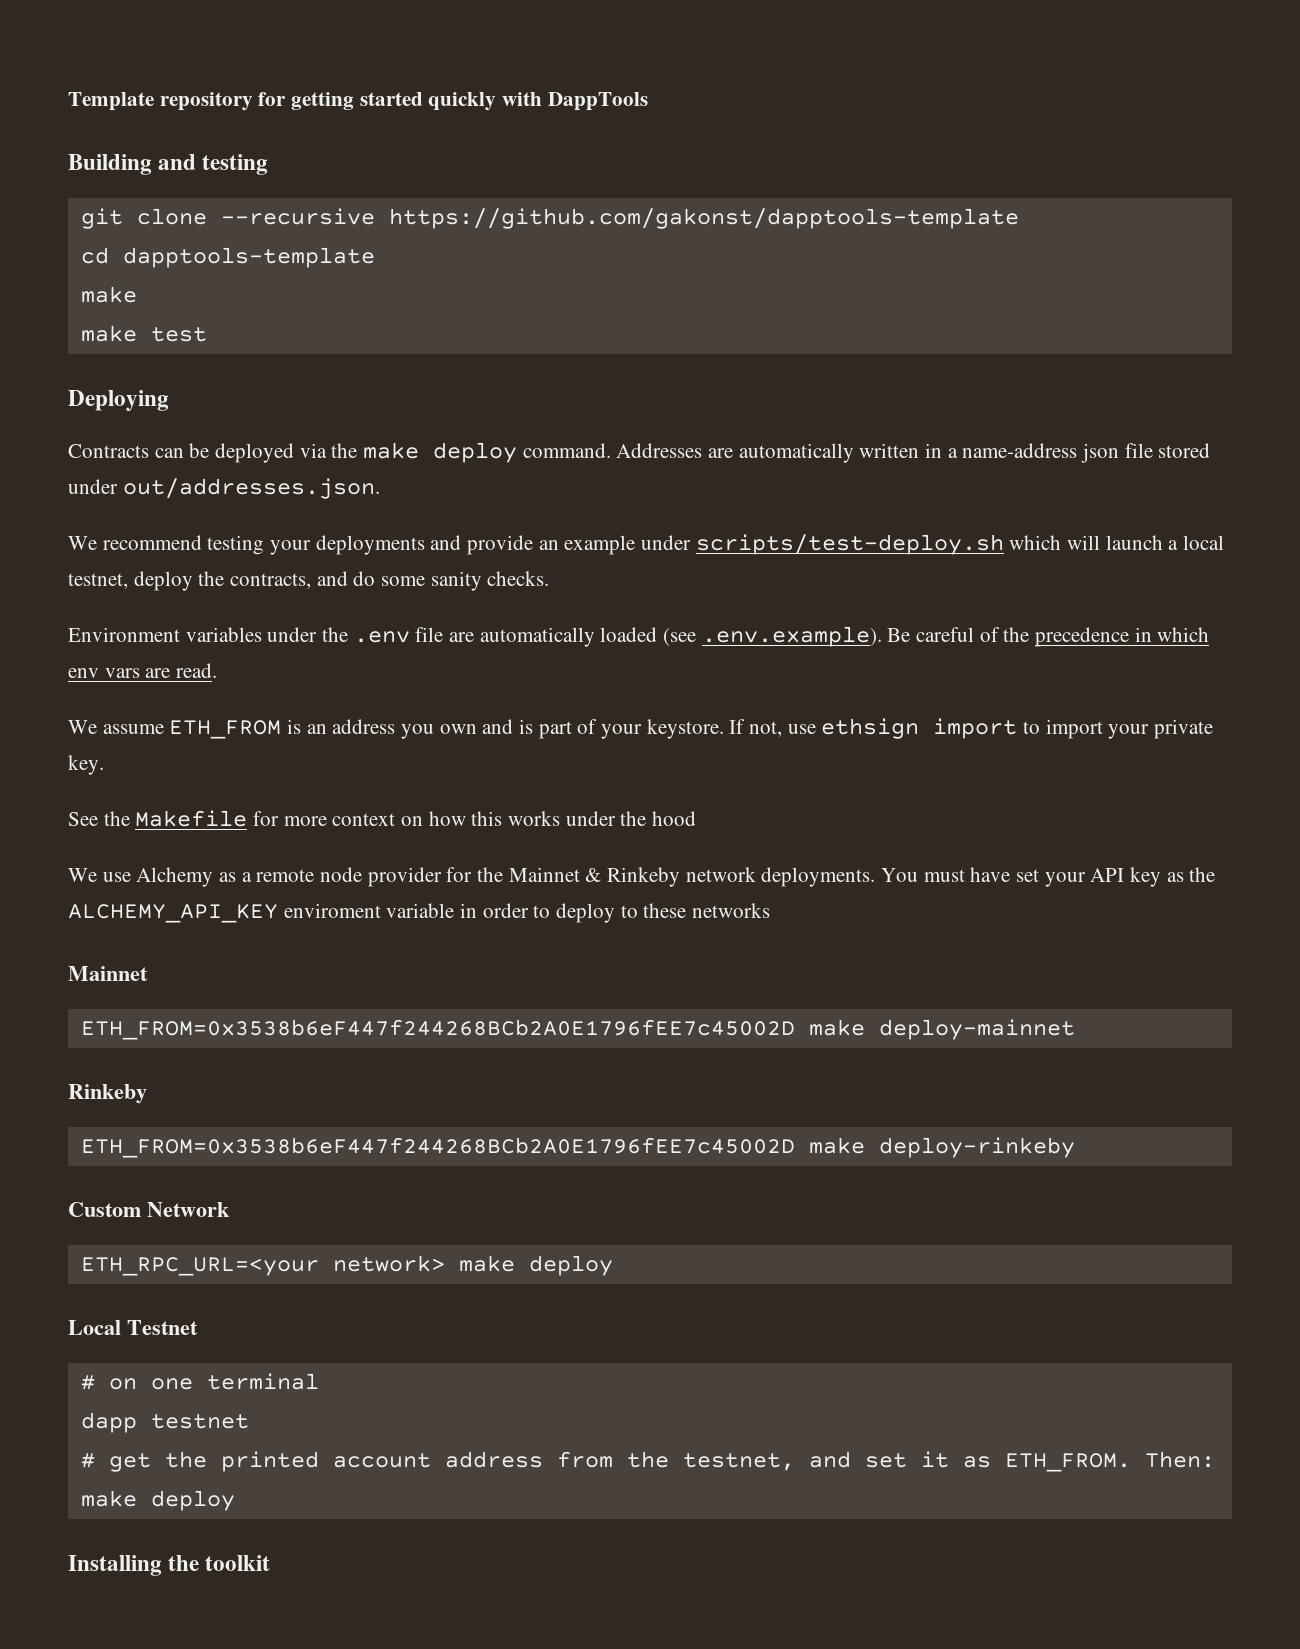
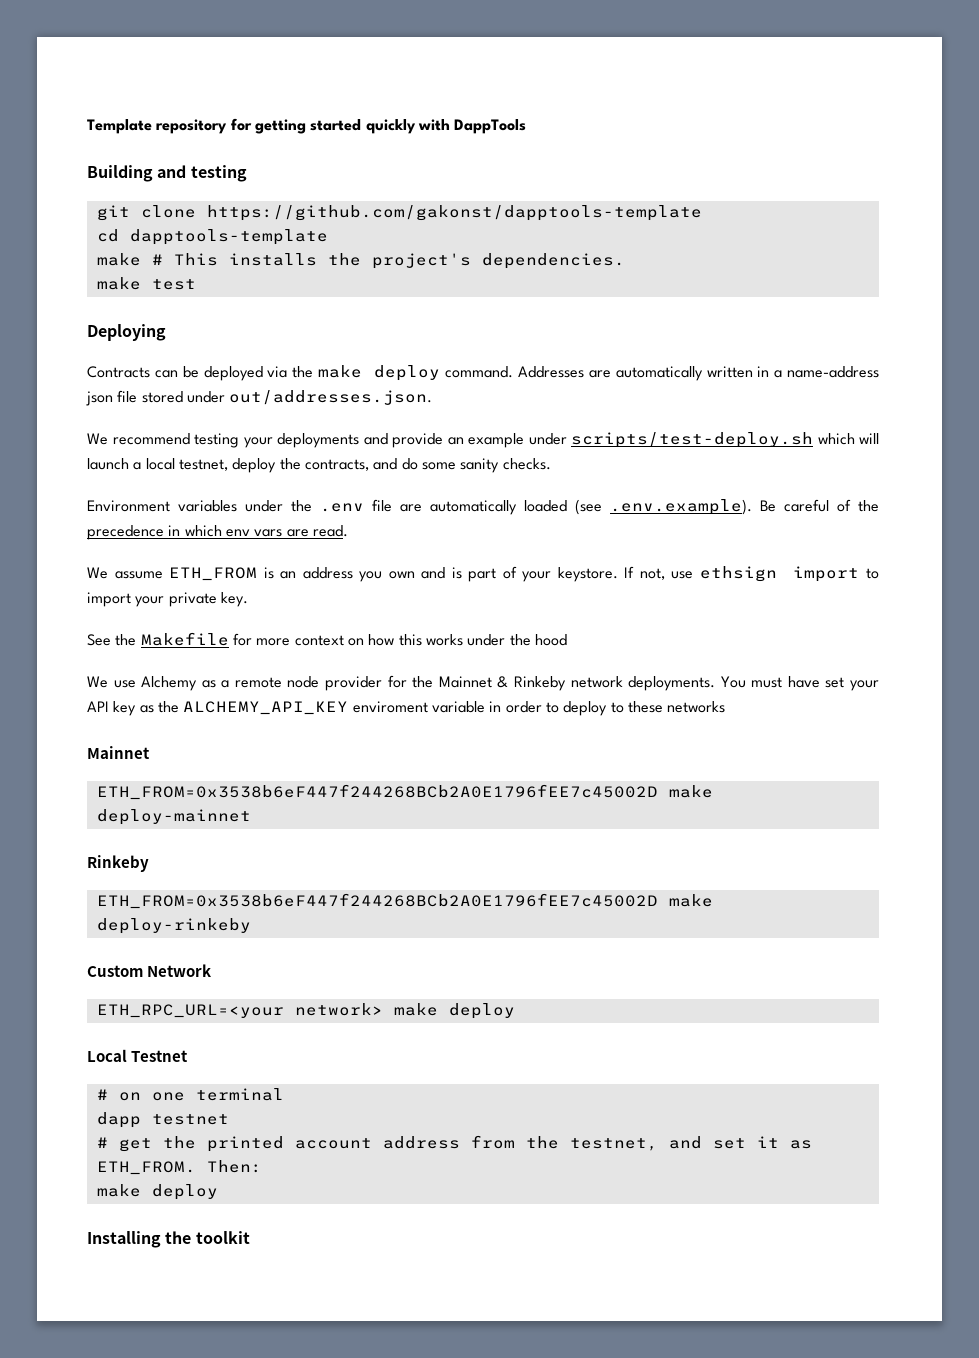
[220,208,375,225] --recursive -> (196, 211) none
(137, 294) none -> [151,253,625,269] # This installs the project's dependencies.

